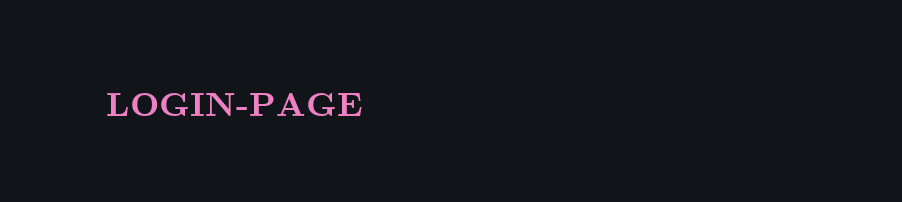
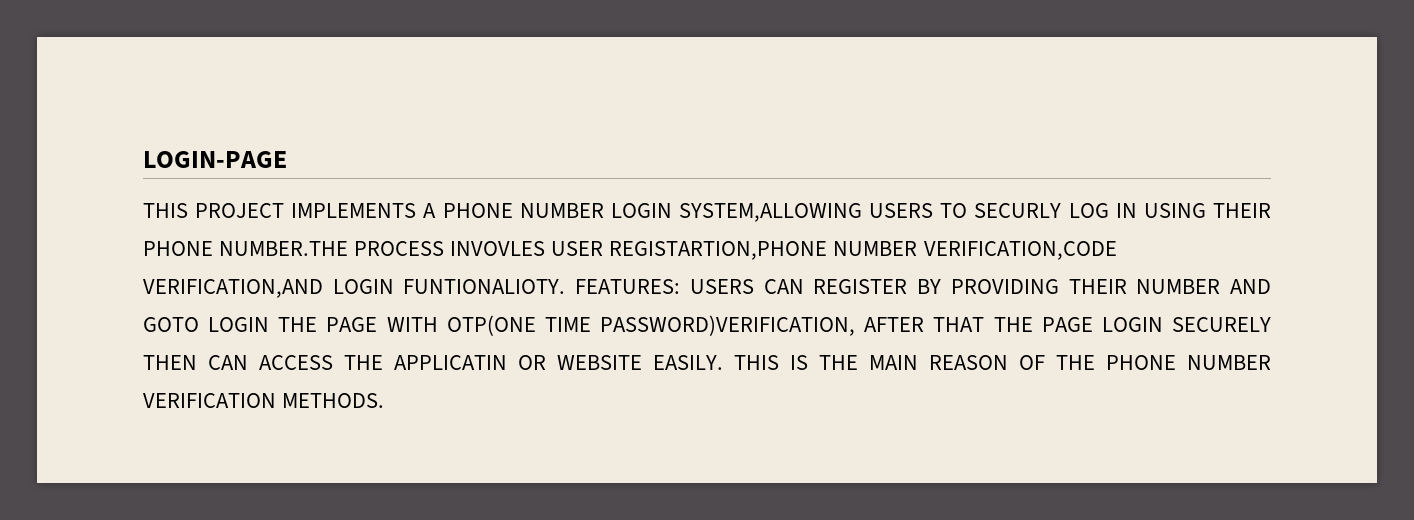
(363, 104) none -> [143,203,1271,222] [143,241,1117,260] [143,279,1272,298] [143,315,1272,336] [143,355,1271,370] [143,393,385,408] // THIS PROJECT IMPLEMENTS A PHONE NUMBER LOGIN SYSTEM,ALLOWING USERS TO SECURLY LOG IN USING THEIR PHONE NUMBER.THE PROCESS INVOVLES USER REGISTARTION,PHONE NUMBER VERIFICATION,CODE VERIFICATION,AND LOGIN FUNTIONALIOTY. FEATURES: USERS CAN REGISTER BY PROVIDING THEIR NUMBER AND GOTO LOGIN THE PAGE WITH OTP(ONE TIME PASSWORD)VERIFICATION, AFTER THAT THE PAGE LOGIN SECURELY THEN CAN ACCESS THE APPLICATIN OR WEBSITE EASILY. THIS IS THE MAIN REASON OF THE PHONE NUMBER VERIFICATION METHODS.

